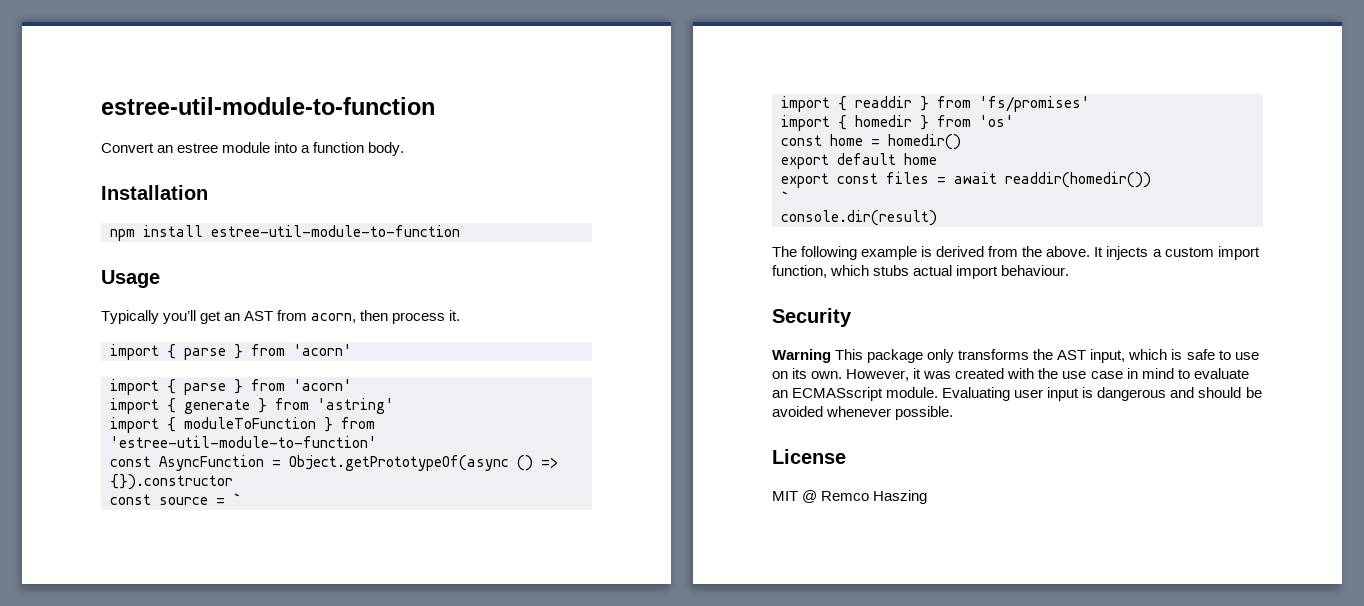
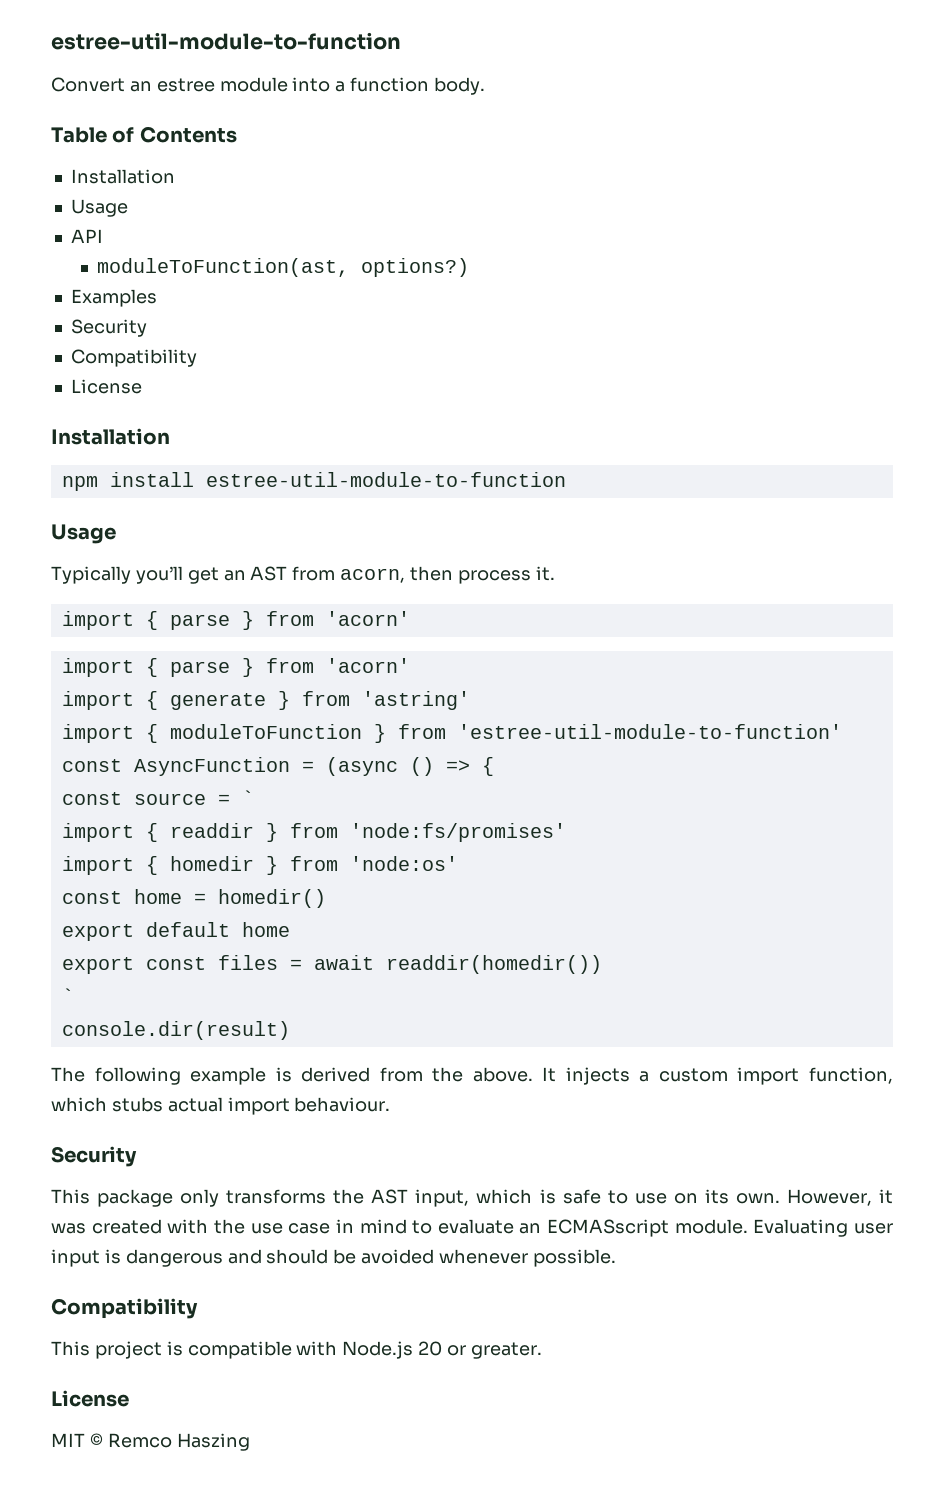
(405, 149) none -> [51,126,237,143] [70,169,175,184] [70,199,128,217] [70,229,103,243] [97,258,470,277] [70,289,157,307] [70,319,147,337] [70,349,197,367] [70,379,142,394] // Table of Contents // Installation // Usage // API // moduleToFunction(ast, options?) // Examples // Security // Compatibility // License
[289,455,509,471] Object.getPrototypeOf(async -> [325,757,398,776] (async
[110,474,233,490] {}).constructor -> [481,757,494,776] {
[979,96,1090,112] 'fs/promises' -> [349,823,566,842] 'node:fs/promises'
[979,115,1014,127] 'os' -> [349,856,458,871] 'node:os'
[772,349,831,363] Warning -> (137, 1156) none
(954, 413) none -> [51,1298,198,1319] [51,1341,542,1359] // Compatibility // This project is compatible with Node.js 20 or greater.
[802,490,818,503] @ -> [89,1433,103,1447] ©

